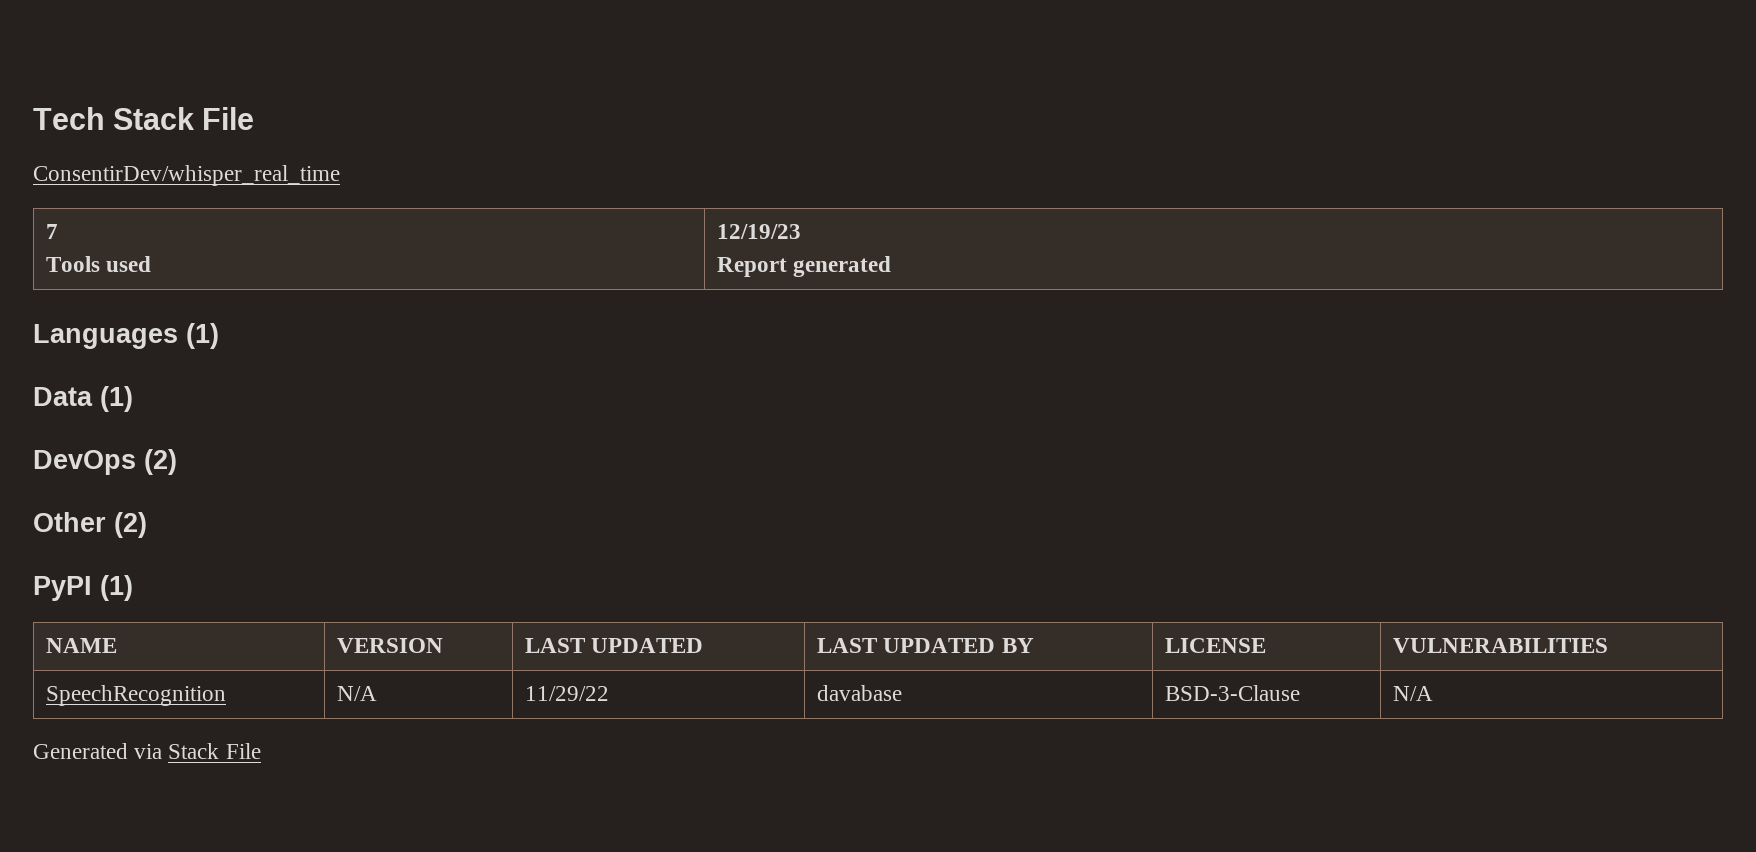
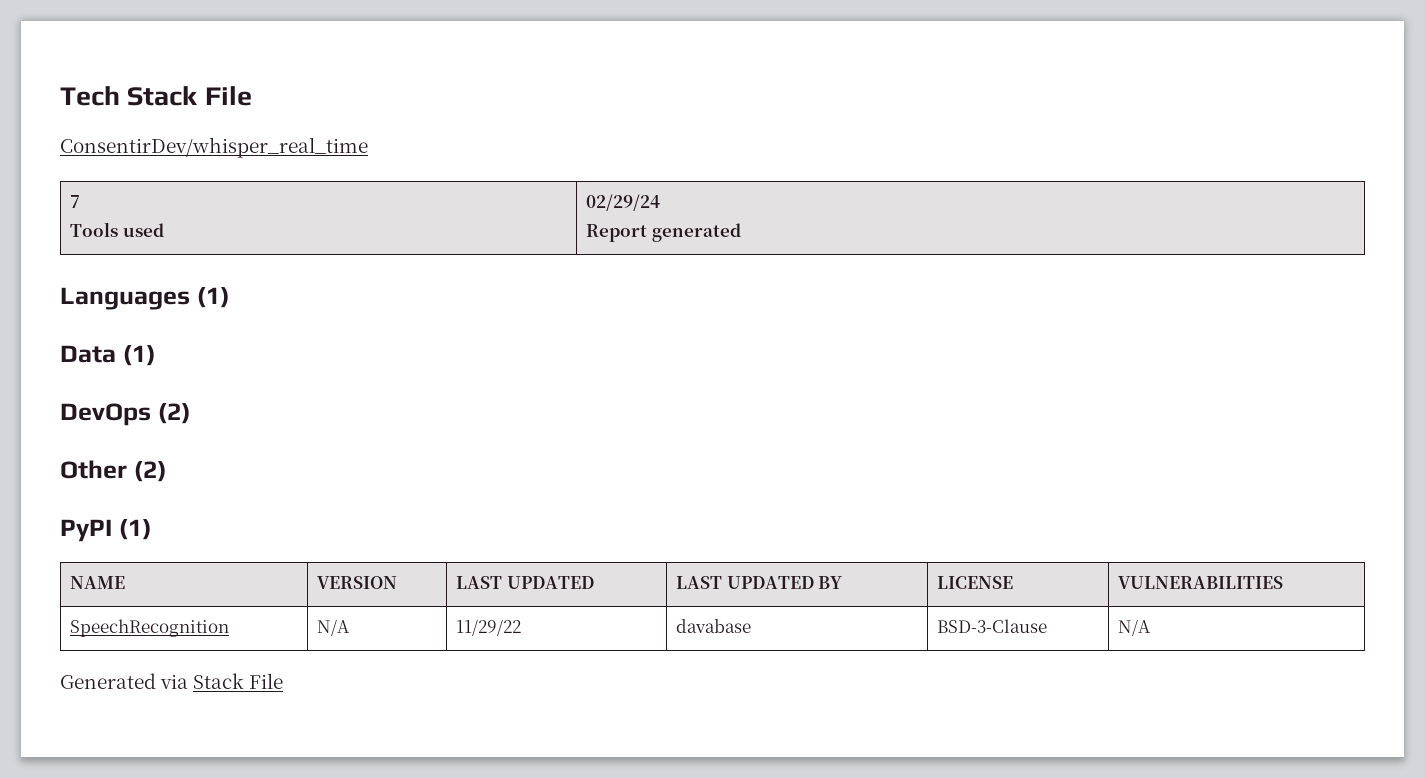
[717,224,802,239] 12/19/23 -> [586,194,661,211] 02/29/24

